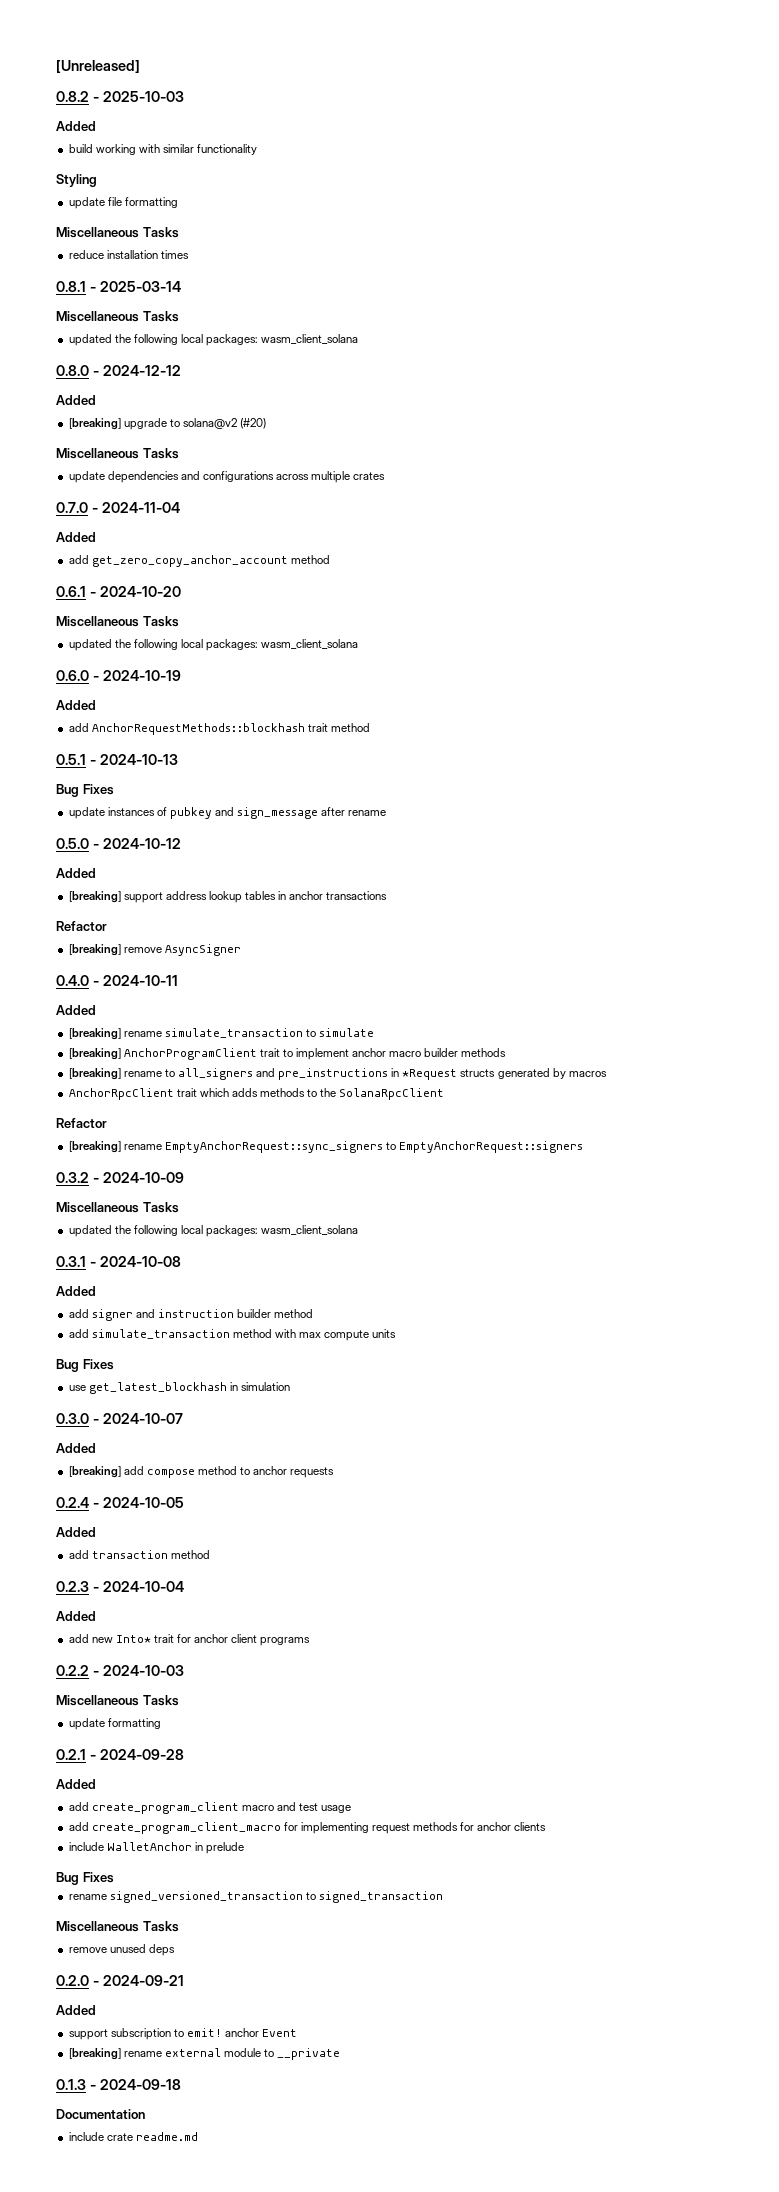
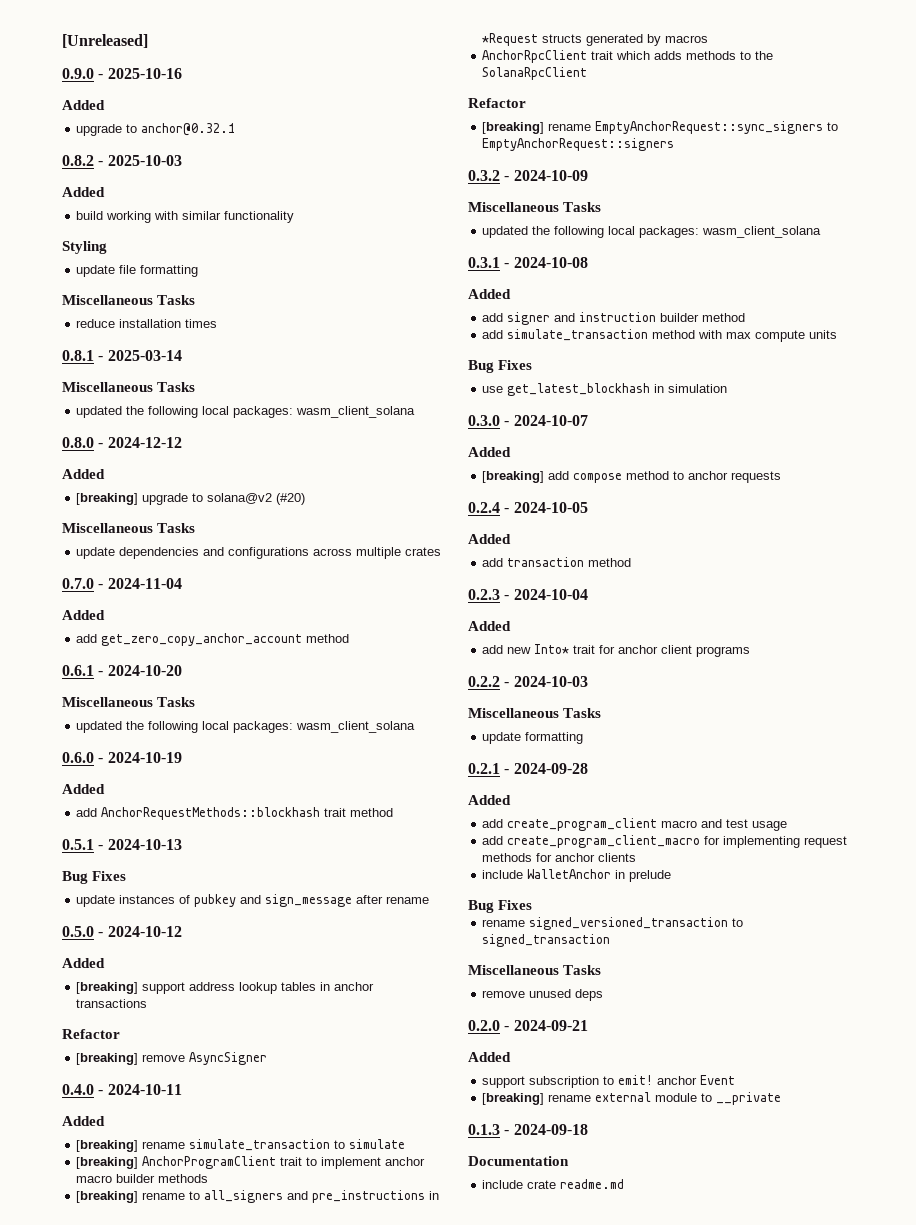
(140, 66) none -> [62,68,182,79] [62,100,105,110] [76,123,236,136] // 0.9.0 - 2025-10-16 // Added // upgrade to anchor@0.32.1

